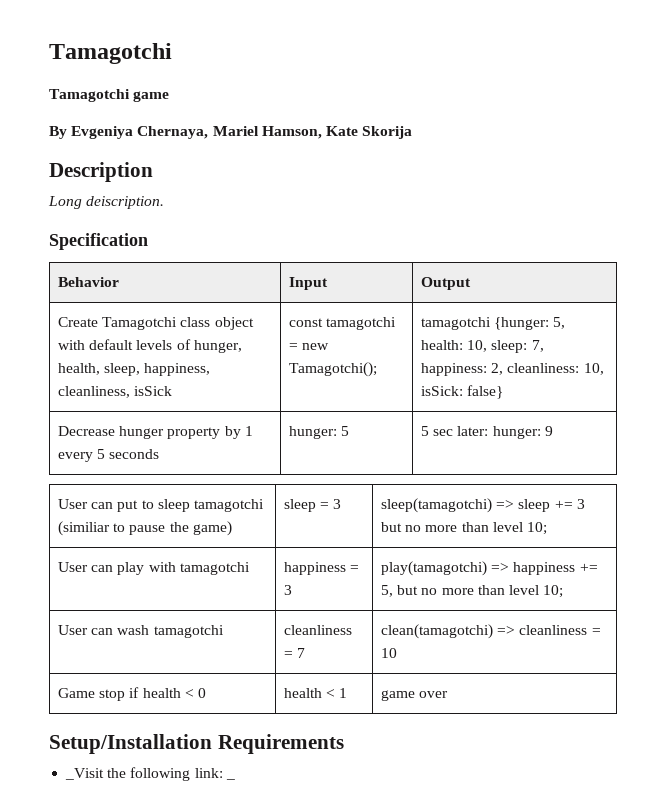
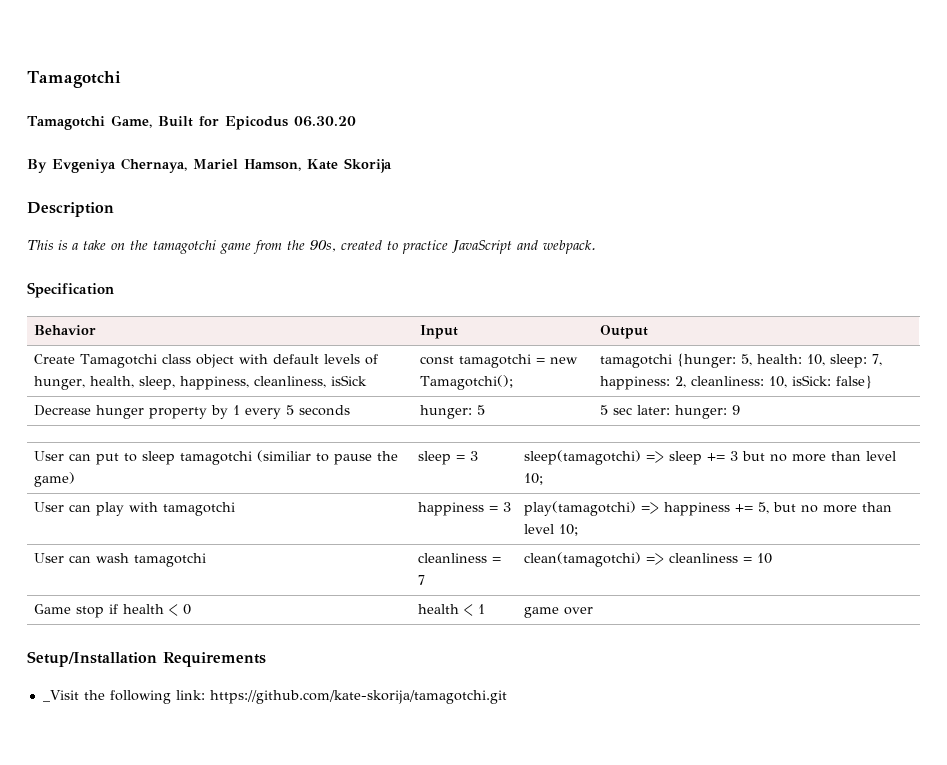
[133,91,170,102] game -> [110,115,356,130] Game, Built for Epicodus 06.30.20
[48,196,165,209] Long deiscription. -> [27,240,596,254] This is a take on the tamagotchi game from the 90s, created to practice JavaScript and webpack.
[225,778,235,780] _ -> [209,690,507,704] https://github.com/kate-skorija/tamagotchi.git

